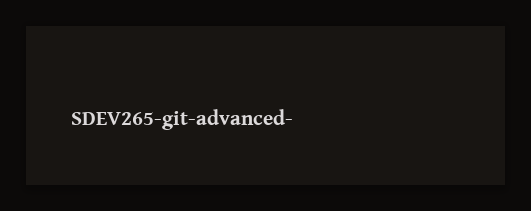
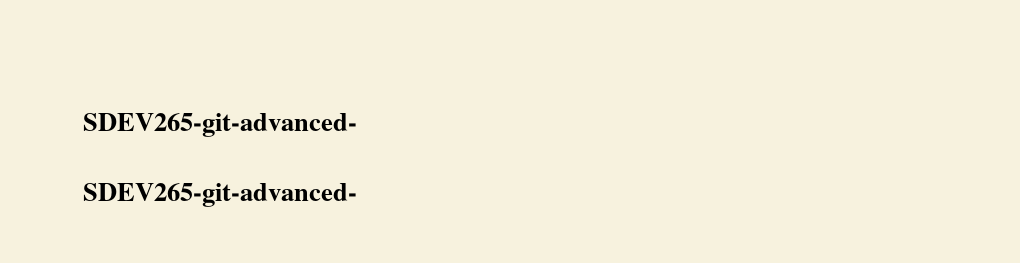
[71,109,293,130] SDEV265-git-advanced- -> [83,113,357,137] [83,183,357,207] SDEV265-git-advanced- // SDEV265-git-advanced-

